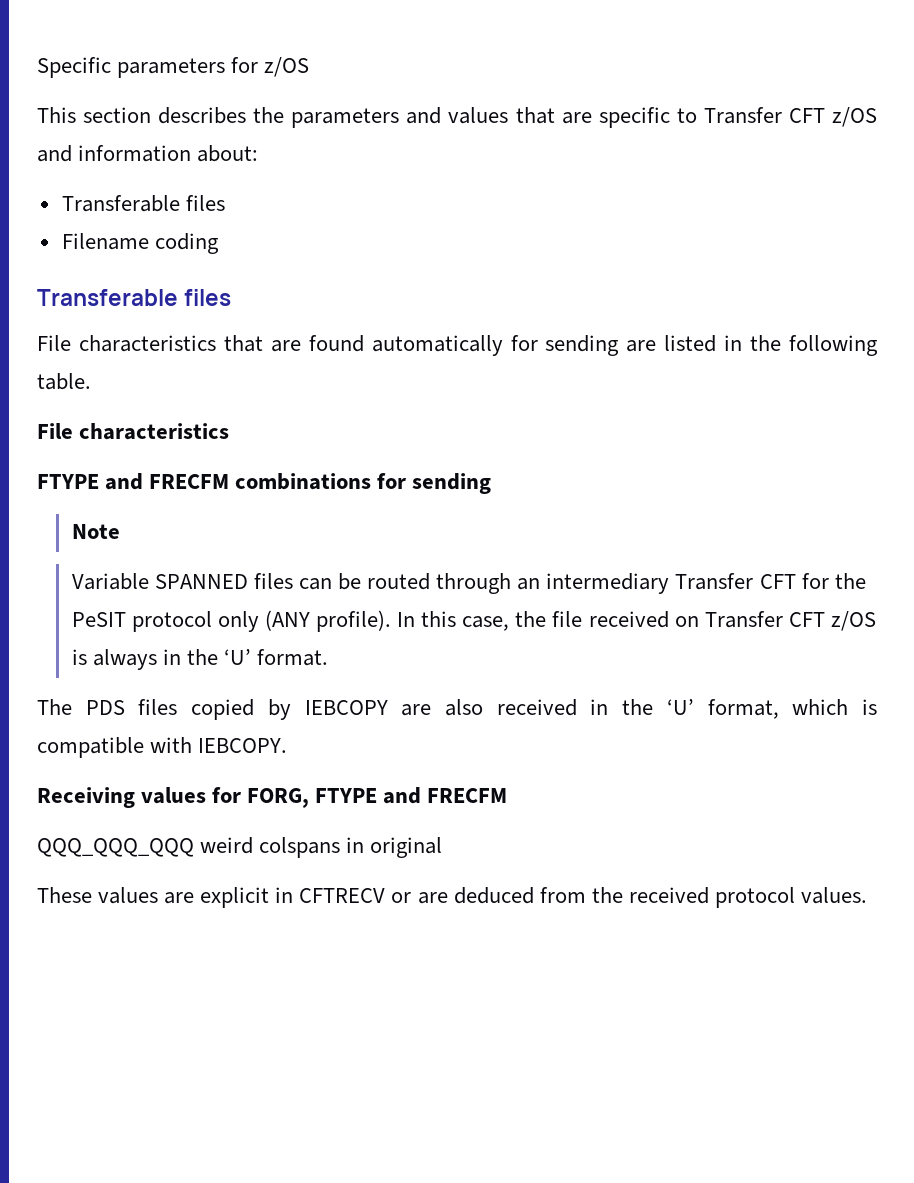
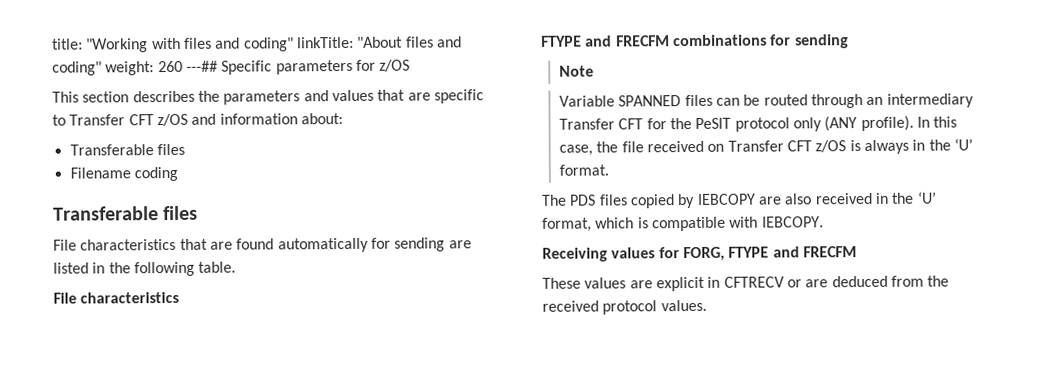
(37, 67) none -> [52,36,462,53] [52,60,218,76] title: "Working with files and coding" linkTitle: "About files and coding" weight: 260 ---##
[37,837,443,858] // QQQ_QQQ_QQQ weird colspans in original -> (857, 252) none

